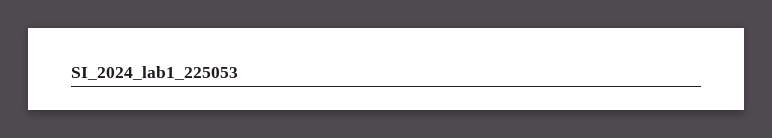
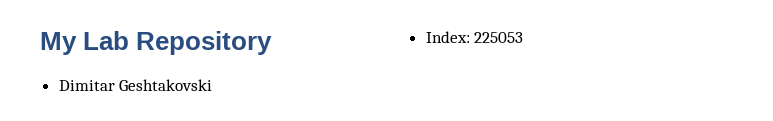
[71,66,238,80] SI_2024_lab1_225053 -> [40,31,273,55] [58,79,213,91] [425,31,524,43] My Lab Repository // Dimitar Geshtakovski // Index: 225053

